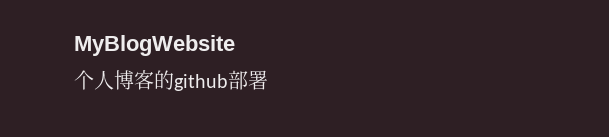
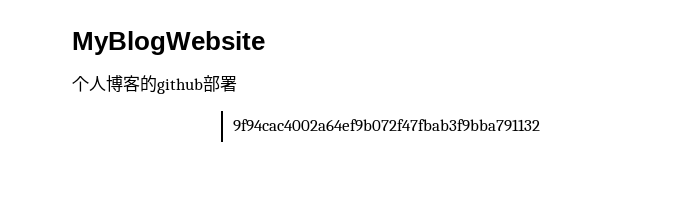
(268, 80) none -> [232,119,540,132] // 9f94cac4002a64ef9b072f47fbab3f9bba791132

